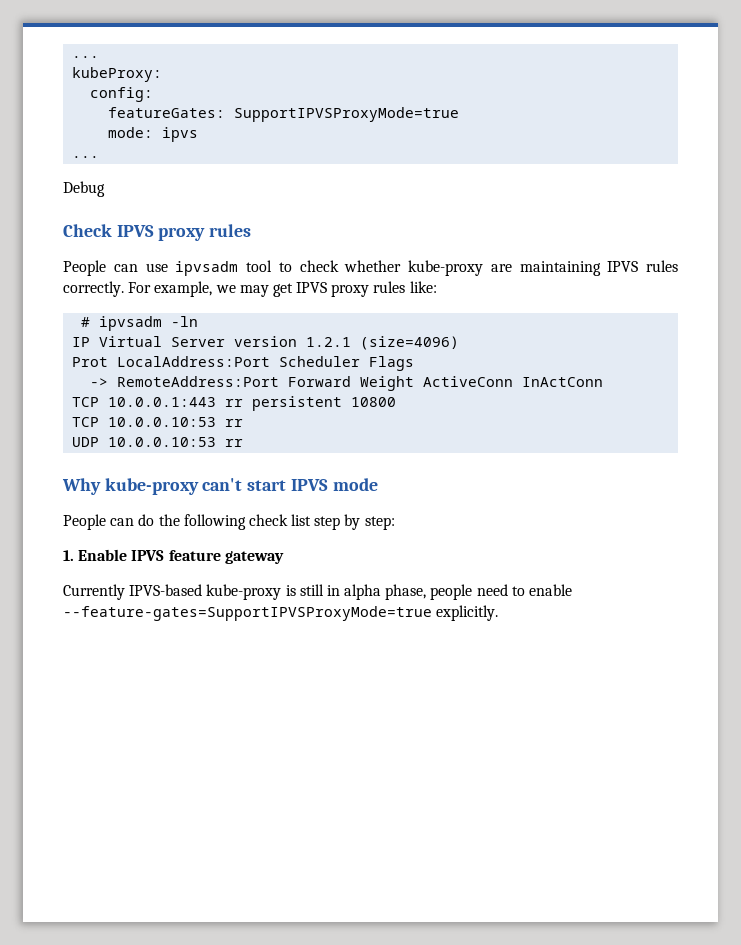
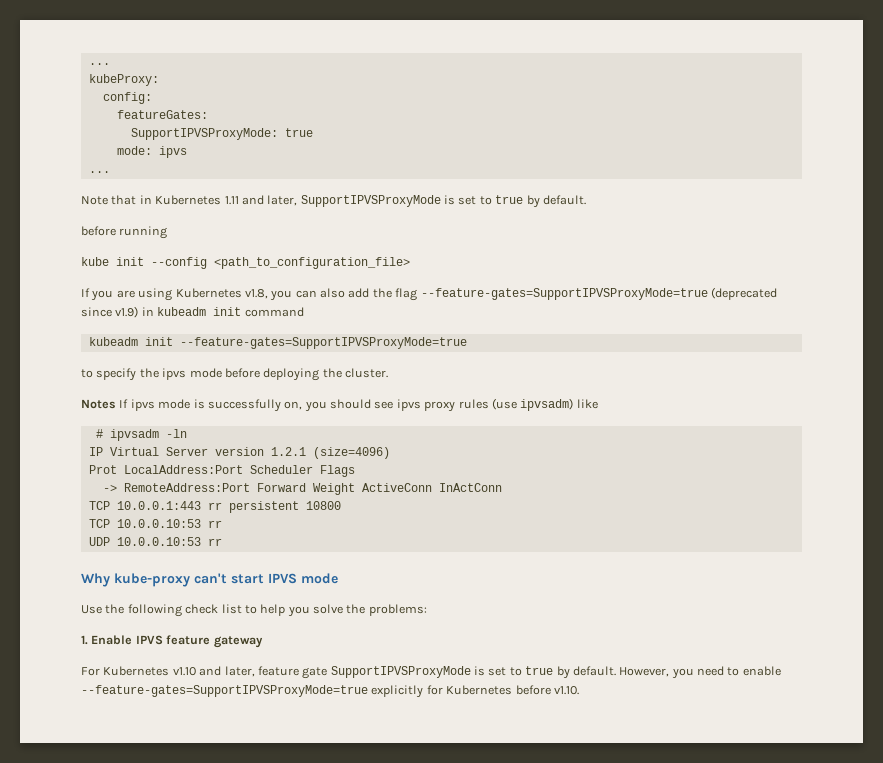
[234,107,460,122] SupportIPVSProxyMode=true -> [130,128,313,140] // SupportIPVSProxyMode: true
[63,181,105,197] [63,224,252,241] [63,260,678,276] [63,281,437,297] Debug // Check IPVS proxy rules // People can use ipvsadm tool to check whether kube-proxy are maintaining IPVS rules correctly. For example, we may get IPVS proxy rules like: -> [81,195,586,208] [81,226,168,239] [81,257,410,269] [81,287,777,301] [81,306,304,318] [88,337,467,349] [81,368,388,381] [81,398,598,412] Note that in Kubernetes 1.11 and later, SupportIPVSProxyMode is set to true by default. // before running // kube init --config <path_to_configuration_file> // If you are using Kubernetes v1.8, you can also add the flag --feature-gates=SupportIPVSProxyMode=true (deprecated since v1.9) in kubeadm init command // kubeadm init --feature-gates=SupportIPVSProxyMode=true // to specify the ipvs mode before deploying the cluster. // Notes If ipvs mode is successfully on, you should see ipvs proxy rules (use ipvsadm) like
[63,514,155,530] People can do -> [81,605,102,614] Use
[314,514,395,530] step by step: -> [244,604,427,617] to help you solve the problems:
[63,584,573,600] [63,605,499,621] Currently IPVS-based kube-proxy is still in alpha phase, people need to enable --feature-gates=SupportIPVSProxyMode=true explicitly. -> [81,666,781,679] [81,685,579,698] For Kubernetes v1.10 and later, feature gate SupportIPVSProxyMode is set to true by default. However, you need to enable --feature-gates=SupportIPVSProxyMode=true explicitly for Kubernetes before v1.10.

